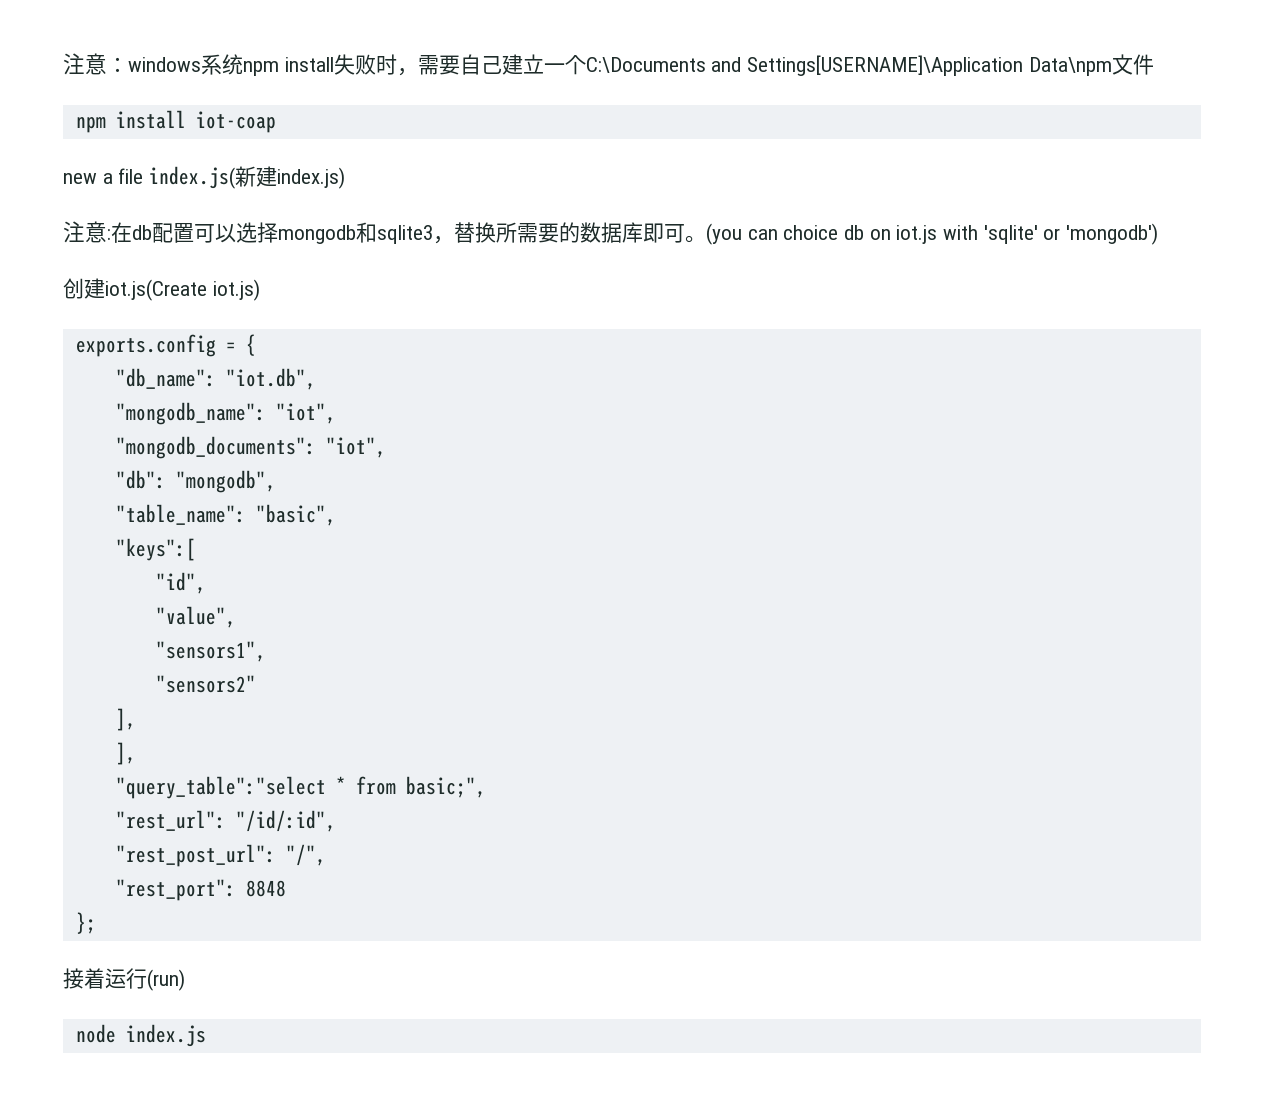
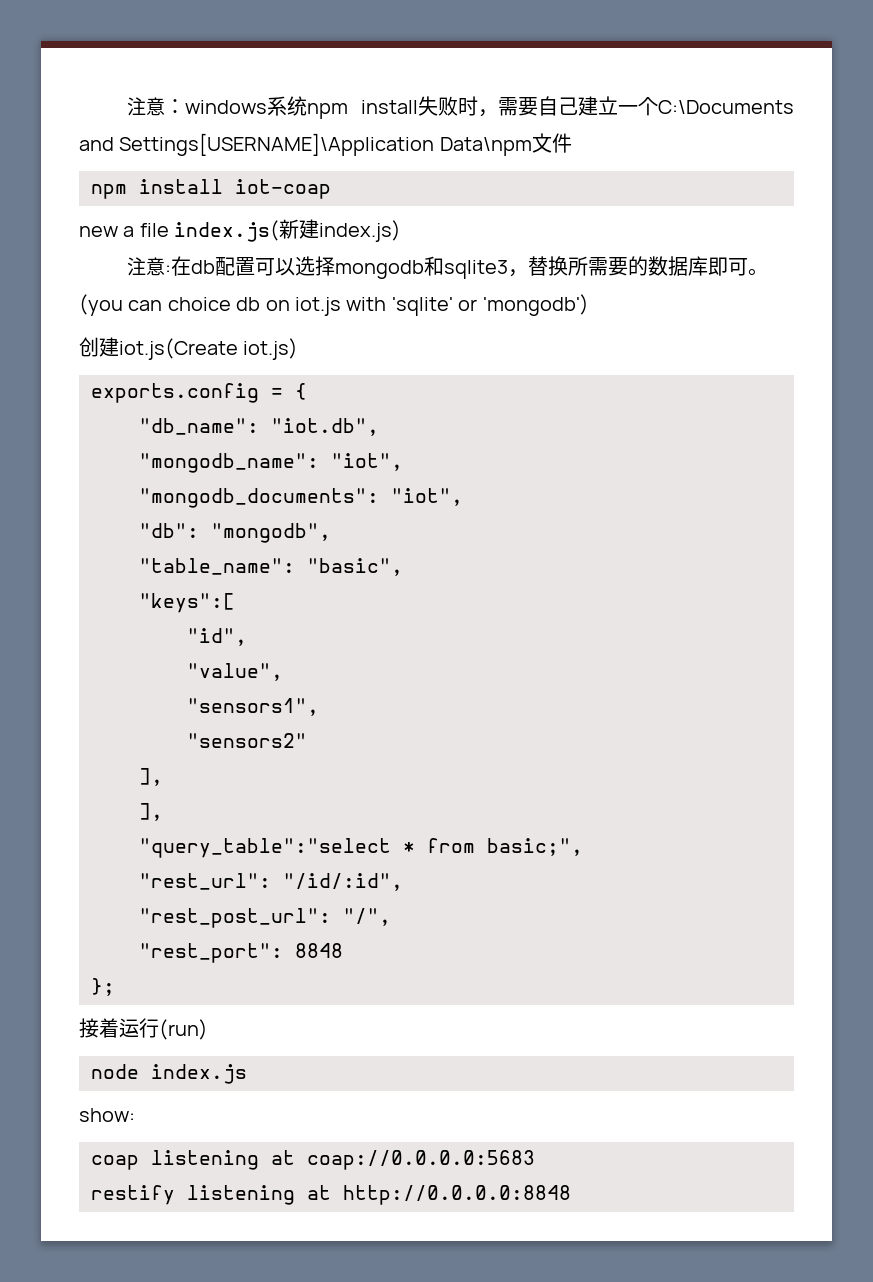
(206, 1035) none -> [79,1108,135,1122] [91,1150,535,1170] [91,1185,571,1205] // show: // coap listening at coap://0.0.0.0:5683 // restify listening at http://0.0.0.0:8848

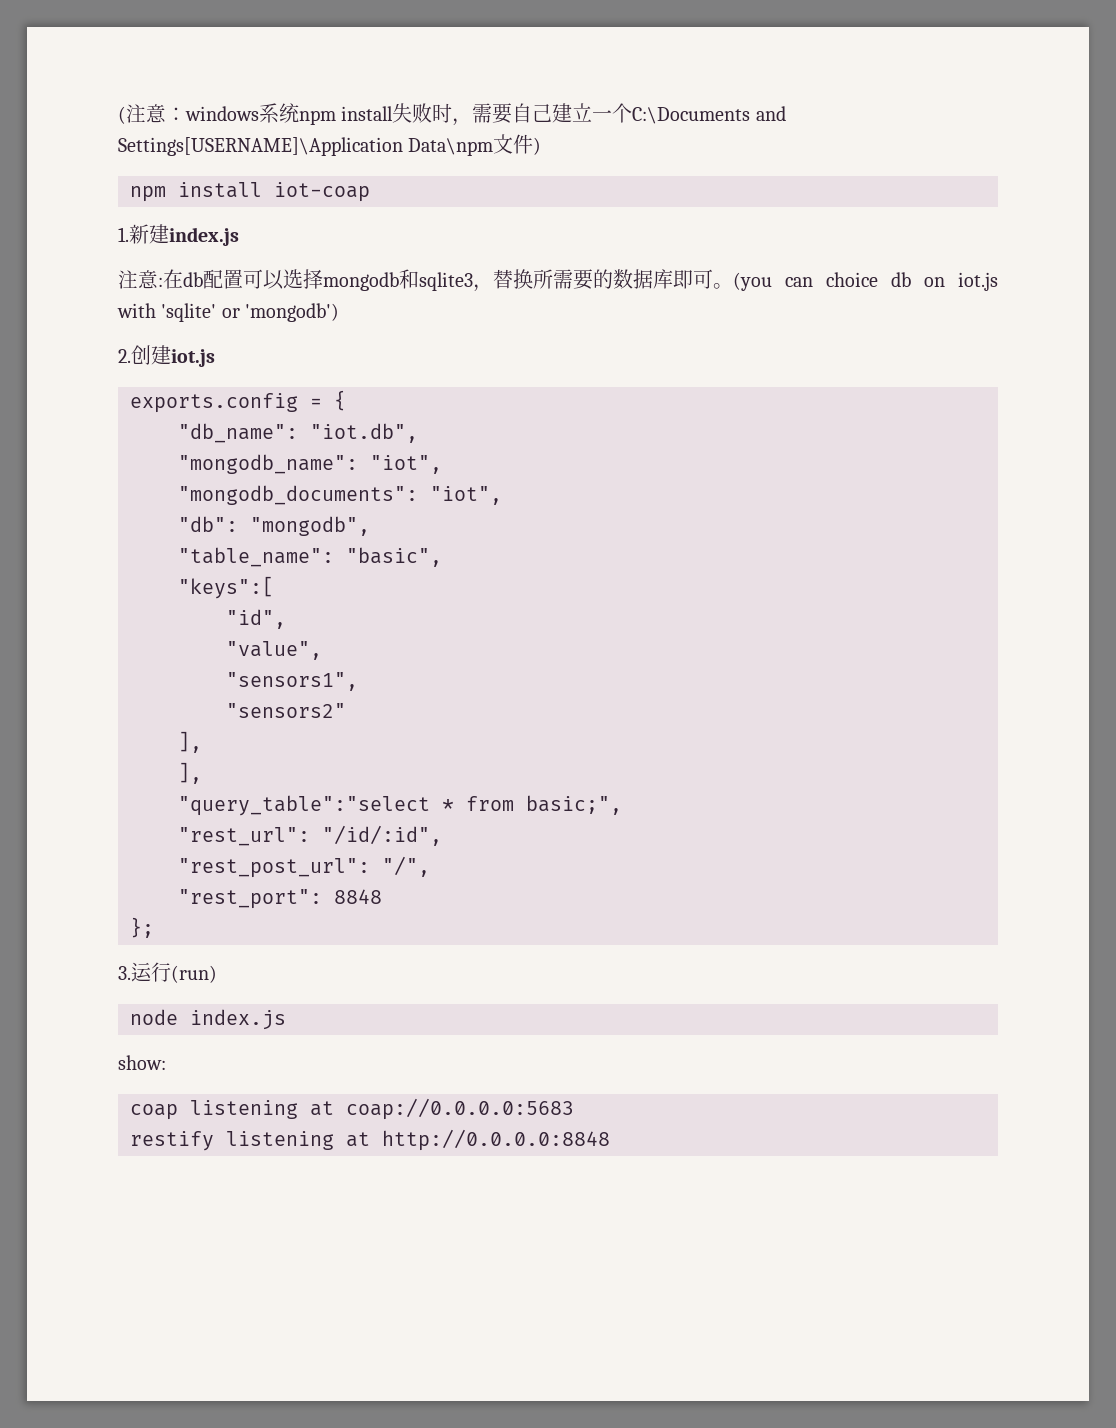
(126, 106) none -> [118,106,126,124] (
(572, 143) none -> [533,137,542,155] )
[79,219,402,242] new a file index.js(新建index.js) -> [118,224,239,246] 1.新建index.js
[79,337,299,360] 创建iot.js(Create iot.js) -> [118,345,215,367] 2.创建iot.js
[79,1018,119,1038] 接着 -> [118,966,131,980] 3.

